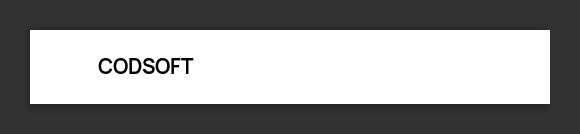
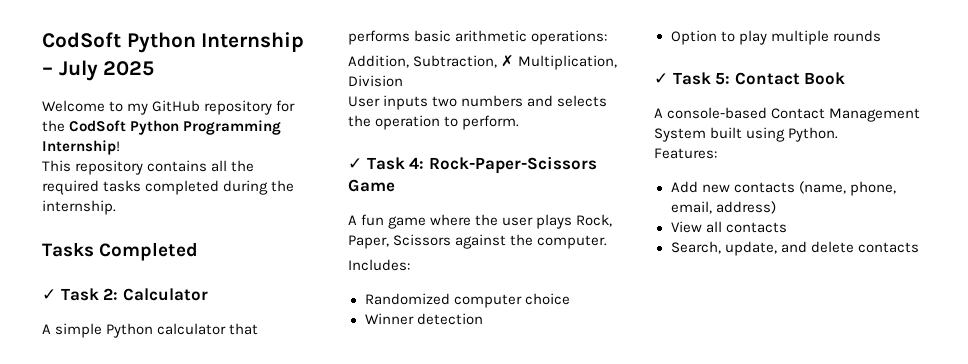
[98,58,194,74] CODSOFT -> [42,32,305,53] [42,60,155,81] [42,100,296,115] [42,120,282,135] [42,140,120,155] [42,160,255,175] [42,180,295,195] [42,200,116,215] [42,242,199,261] [42,288,208,301] [42,323,259,338] [348,30,608,45] [348,55,618,70] [348,75,403,87] [348,95,608,110] [348,115,520,130] [348,156,597,174] [348,179,395,192] [348,214,613,229] [348,234,608,249] [348,259,410,271] [364,293,570,308] [364,313,483,325] [670,30,881,45] [654,72,846,85] [654,107,921,122] [654,127,839,142] [654,148,717,159] [670,181,896,196] [670,201,776,214] [670,221,787,233] [670,241,919,256] CodSoft Python Internship – July 2025 // Welcome to my GitHub repository for the CodSoft Python Programming Internship! // This repository contains all the required tasks completed during the internship. // Tasks Completed // ✓ Task 2: Calculator // A simple Python calculator that performs basic arithmetic operations: // Addition, Subtraction, ✗ Multiplication, Division // User inputs two numbers and selects the operation to perform. // ✓ Task 4: Rock-Paper-Scissors Game // A fun game where the user plays Rock, Paper, Scissors against the computer. // Includes: // Randomized computer choice // Winner detection // Option to play multiple rounds // ✓ Task 5: Contact Book // A console-based Contact Management System built using Python. // Features: // Add new contacts (name, phone, email, address) // View all contacts // Search, update, and delete contacts

